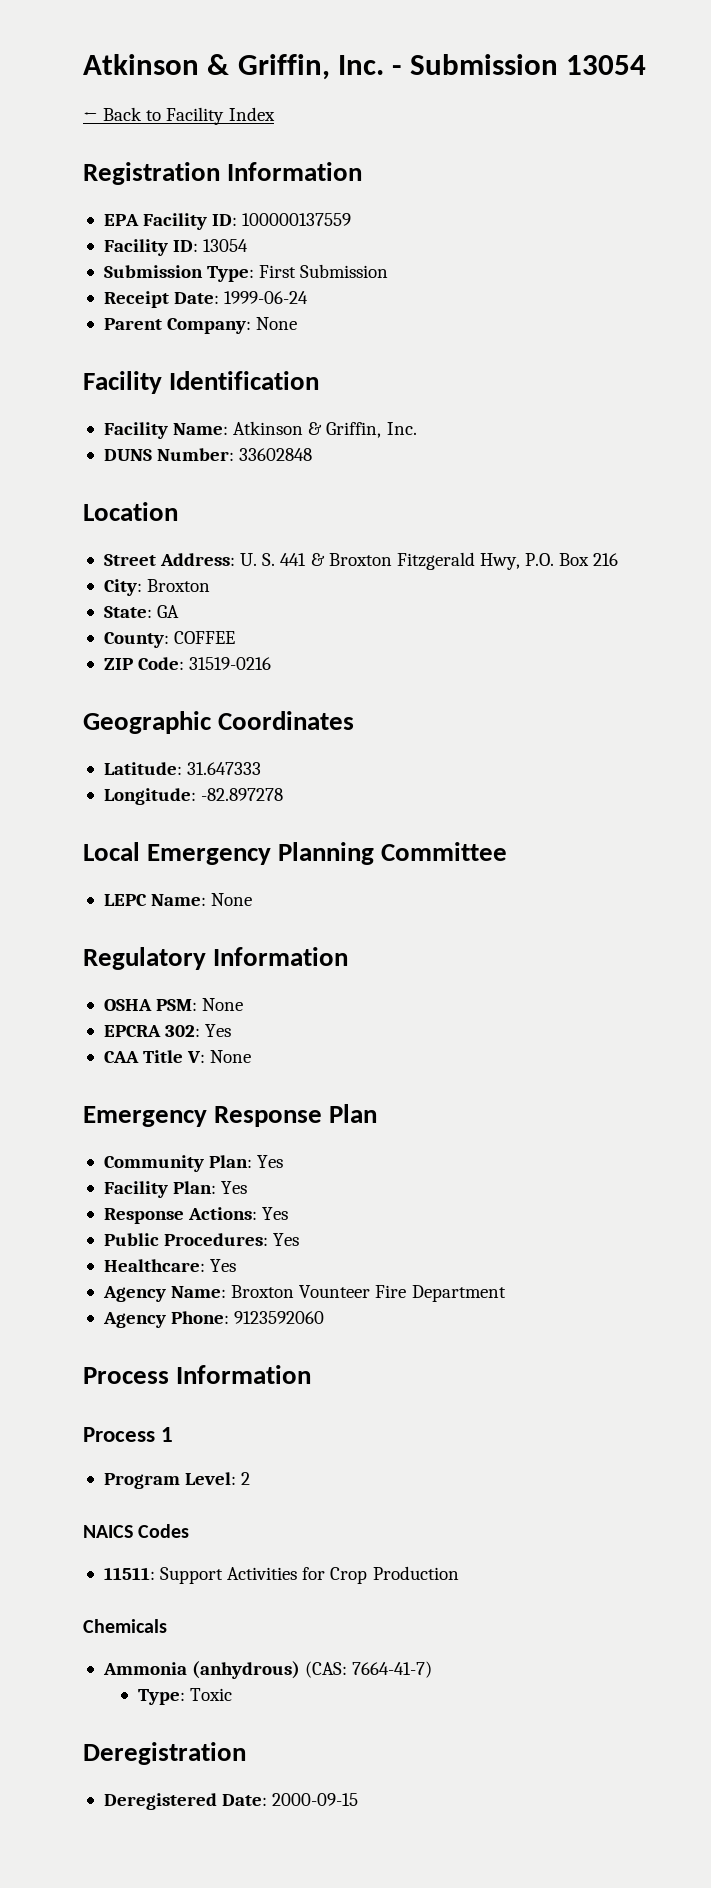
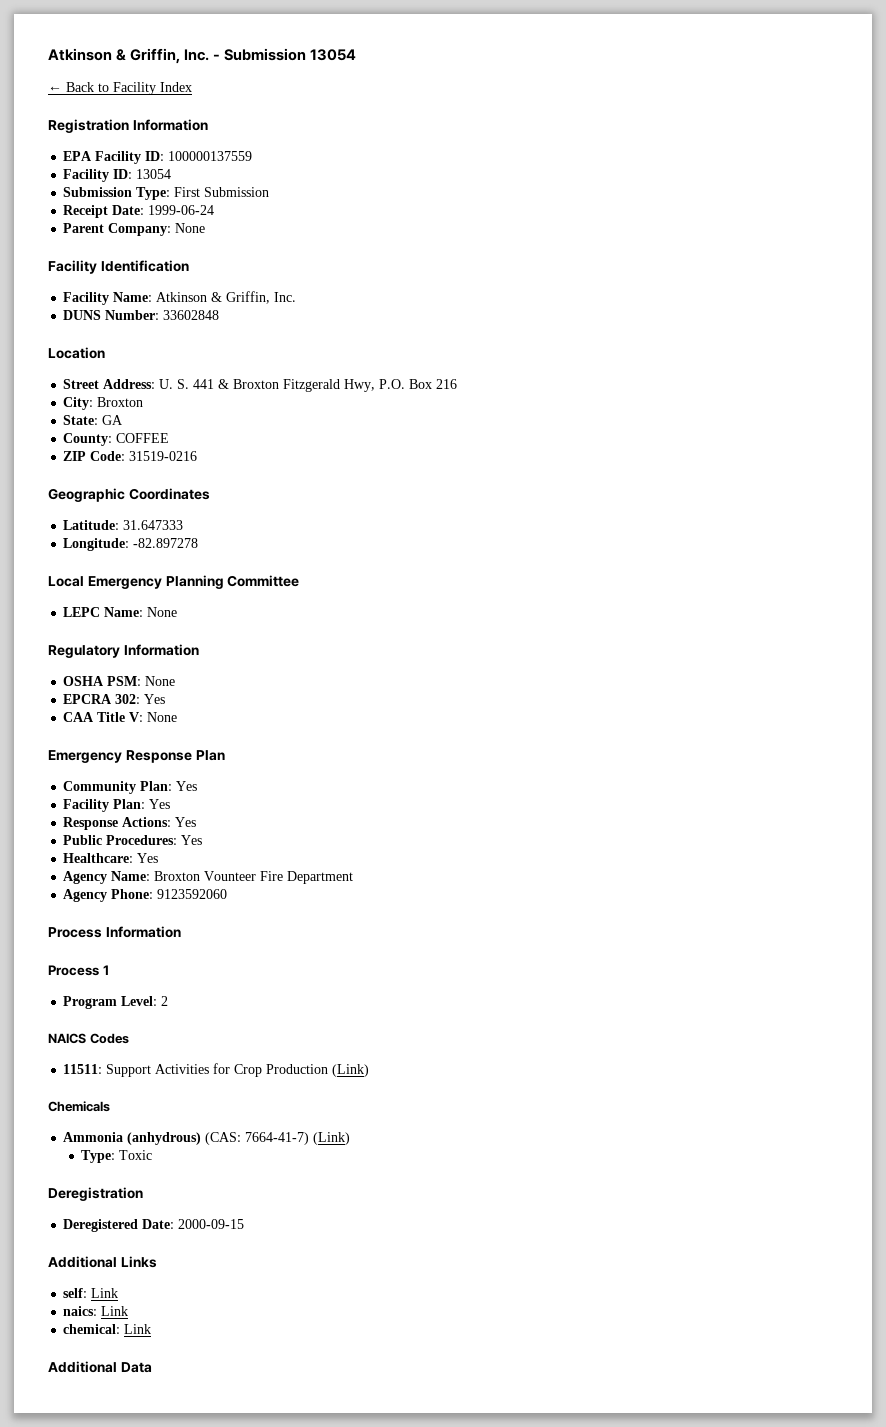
(459, 1573) none -> [332,1064,370,1077] (Link)
(433, 1669) none -> [313,1132,351,1145] (Link)
(359, 1799) none -> [48,1256,157,1268] [63,1288,119,1298] [63,1306,129,1316] [63,1324,152,1334] [48,1361,152,1373] // Additional Links // self: Link // naics: Link // chemical: Link // Additional Data

